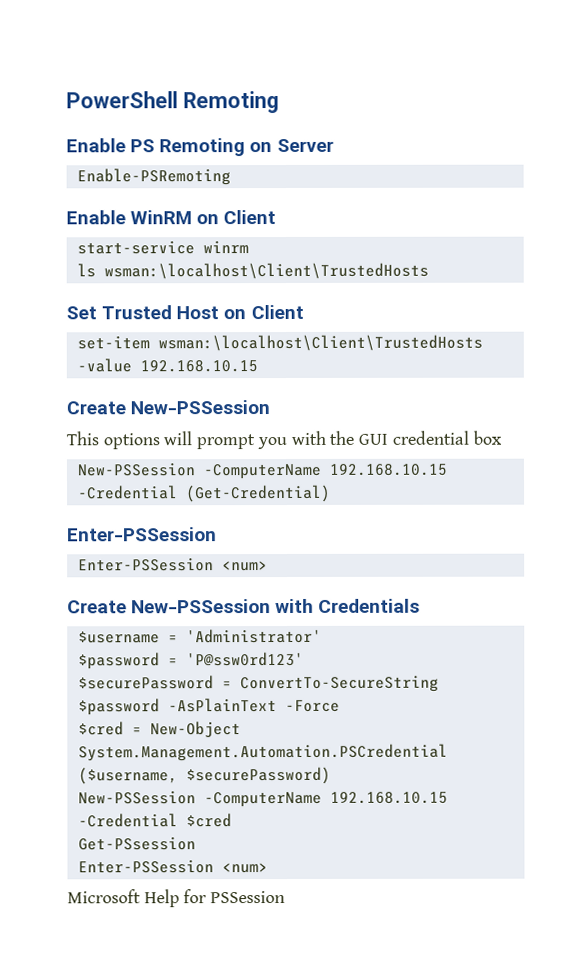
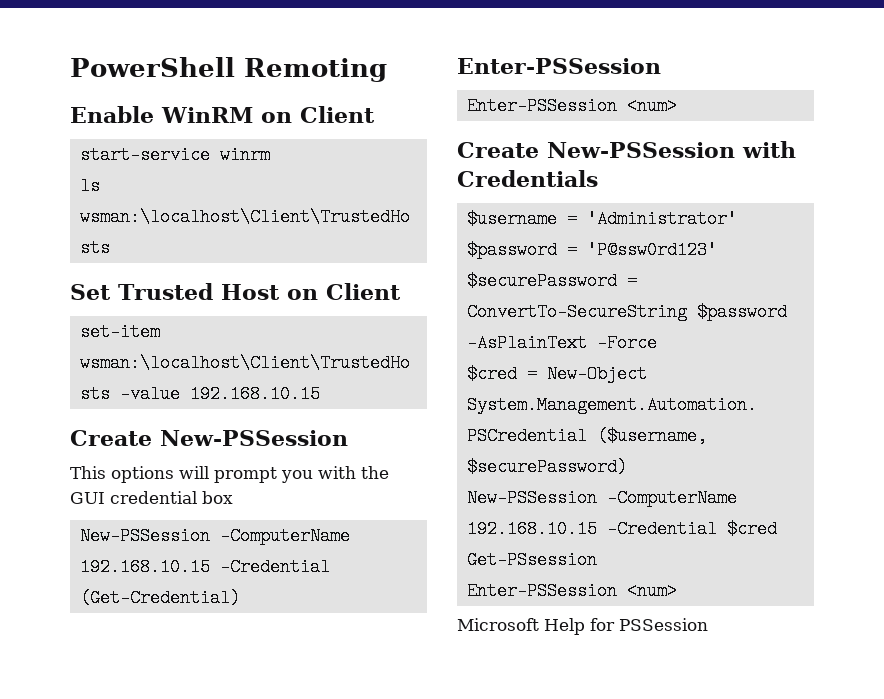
[66,138,334,157] [76,168,231,186] // Enable PS Remoting on Server // Enable-PSRemoting -> (387, 70) none

